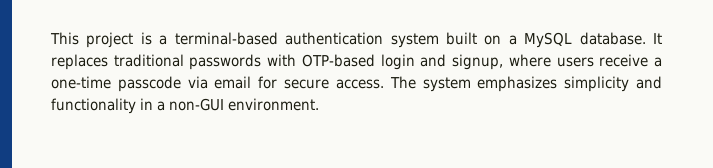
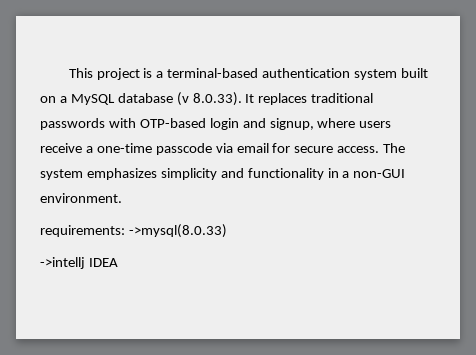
[579,32,646,45] database. -> [117,92,242,106] database (v 8.0.33).
(319, 104) none -> [40,224,227,238] [40,257,118,269] // requirements: ->mysql(8.0.33) // ->intellj IDEA

